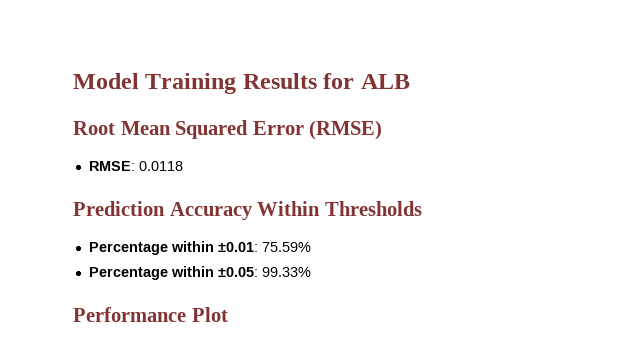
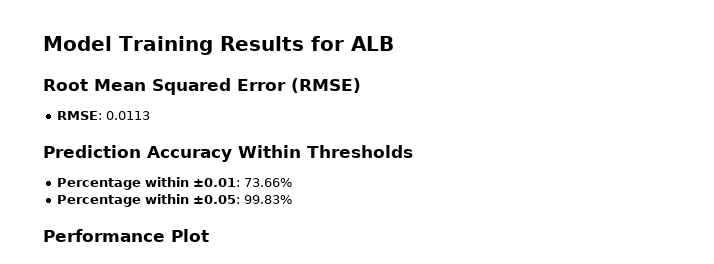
[138,161,183,171] 0.0118 -> [105,111,150,120] 0.0113
[261,242,311,252] 75.59% -> [243,178,292,187] 73.66%
[261,267,311,277] 99.33% -> [243,195,292,204] 99.83%

